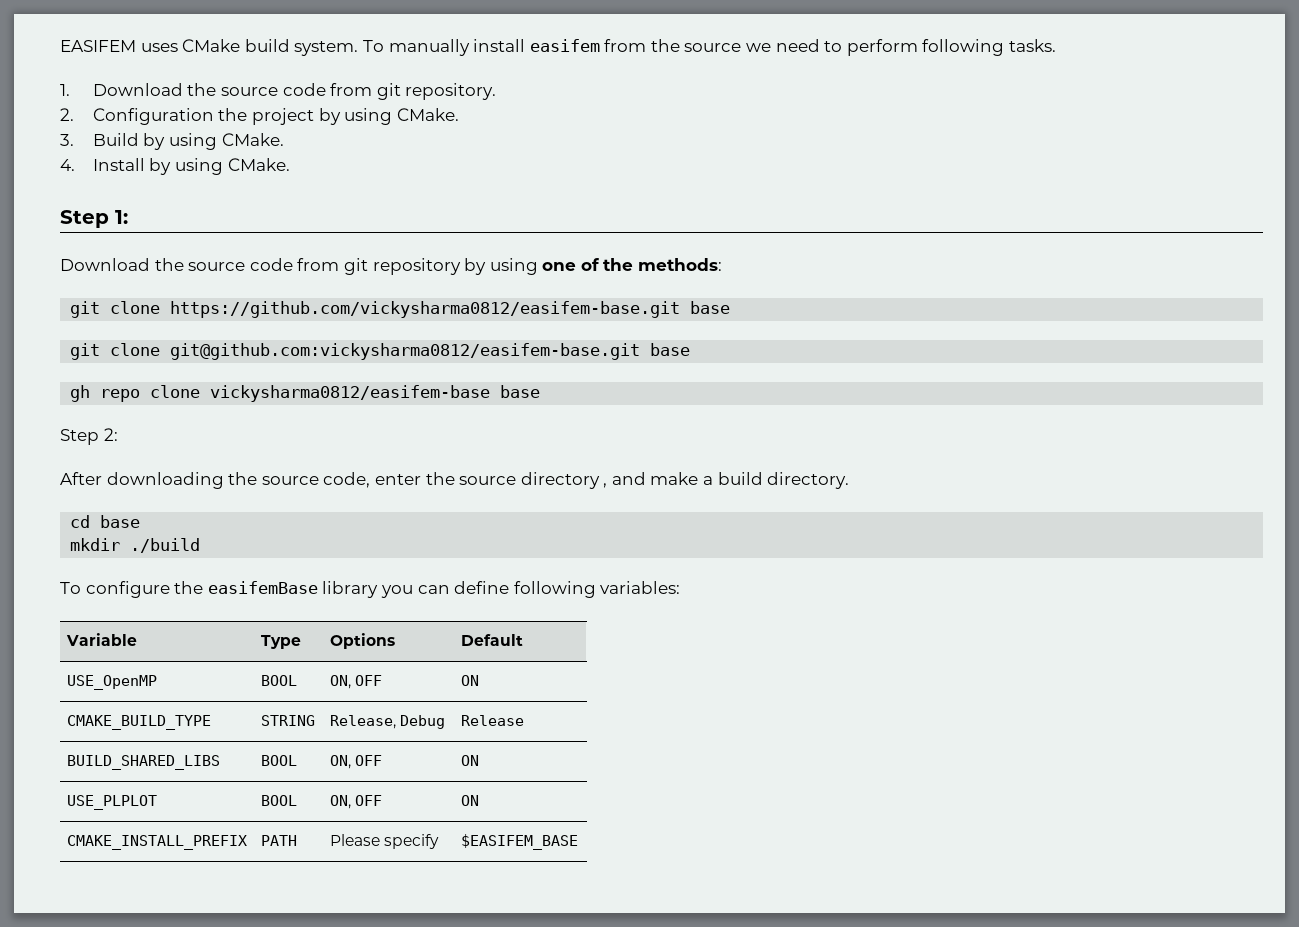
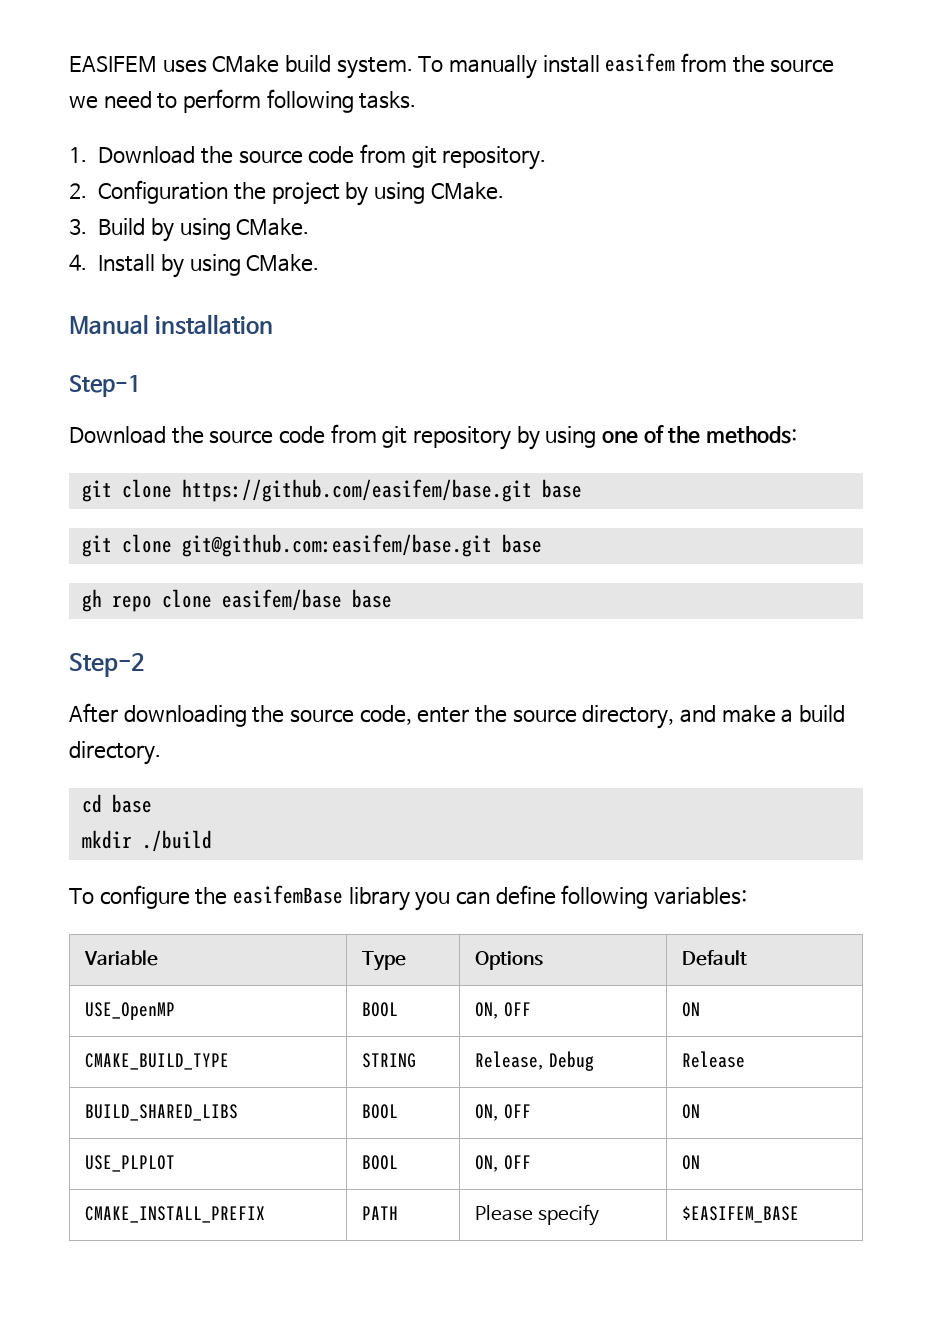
[60,210,128,228] Step 1: -> [69,314,274,335] [69,375,141,397] Manual installation // Step-1
[170,301,681,318] https://github.com/vickysharma0812/easifem-base.git -> [181,479,532,502] https://github.com/easifem/base.git
[170,343,641,360] git@github.com:vickysharma0812/easifem-base.git -> [181,534,492,557] git@github.com:easifem/base.git
[210,385,541,402] [60,428,118,445] vickysharma0812/easifem-base base // Step 2: -> [221,589,392,611] [69,653,144,677] easifem/base base // Step-2
[520,472,608,489] directory , -> [582,705,675,729] directory,

